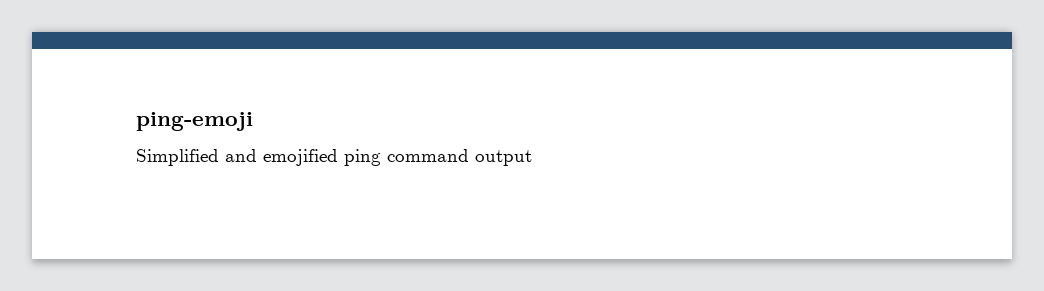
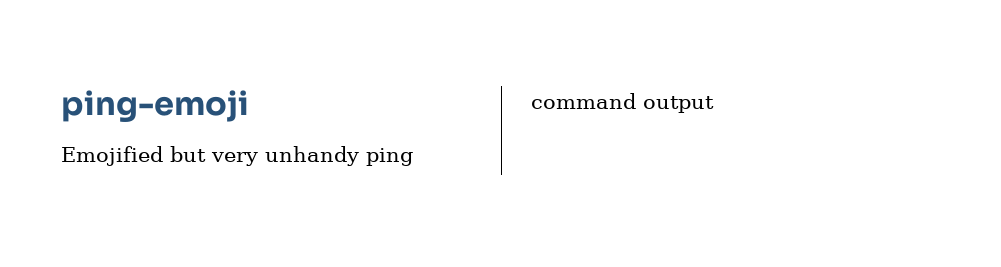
[136,149,338,166] Simplified and emojified -> [61,146,359,166] Emojified but very unhandy

